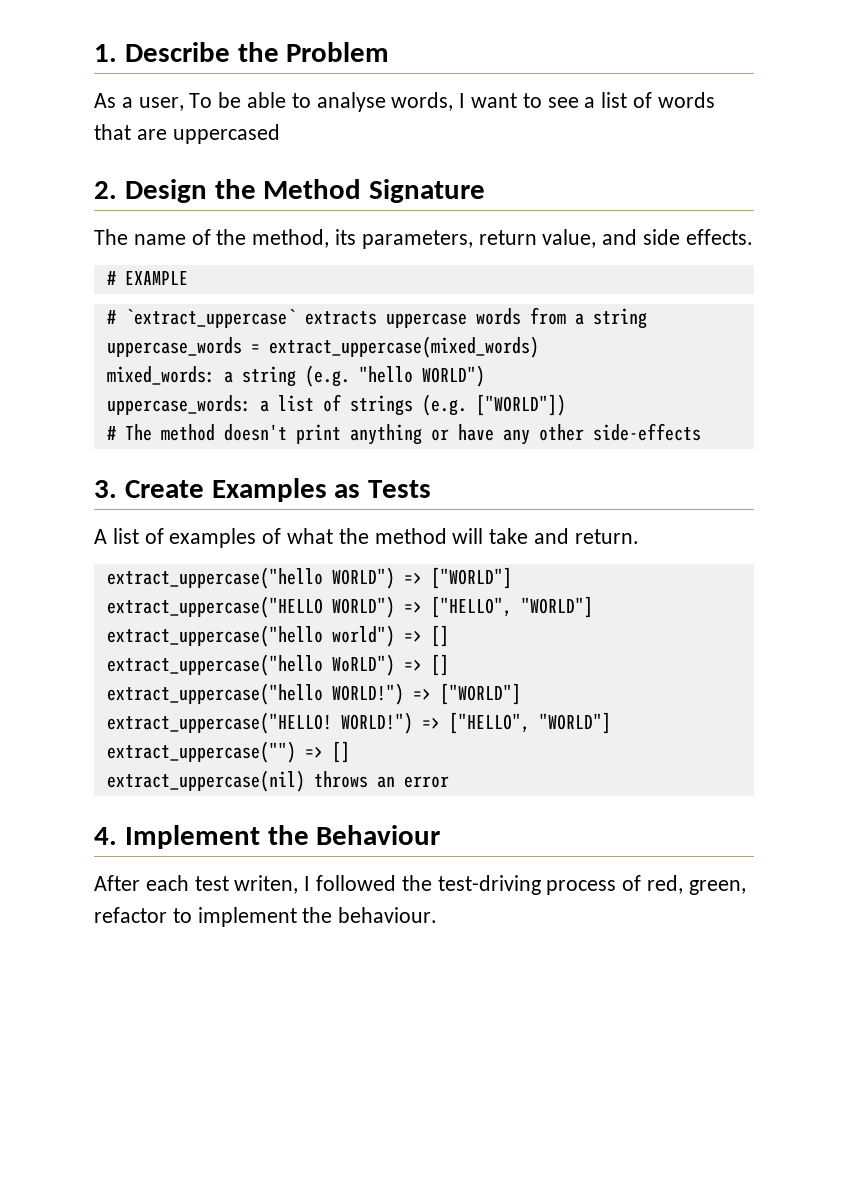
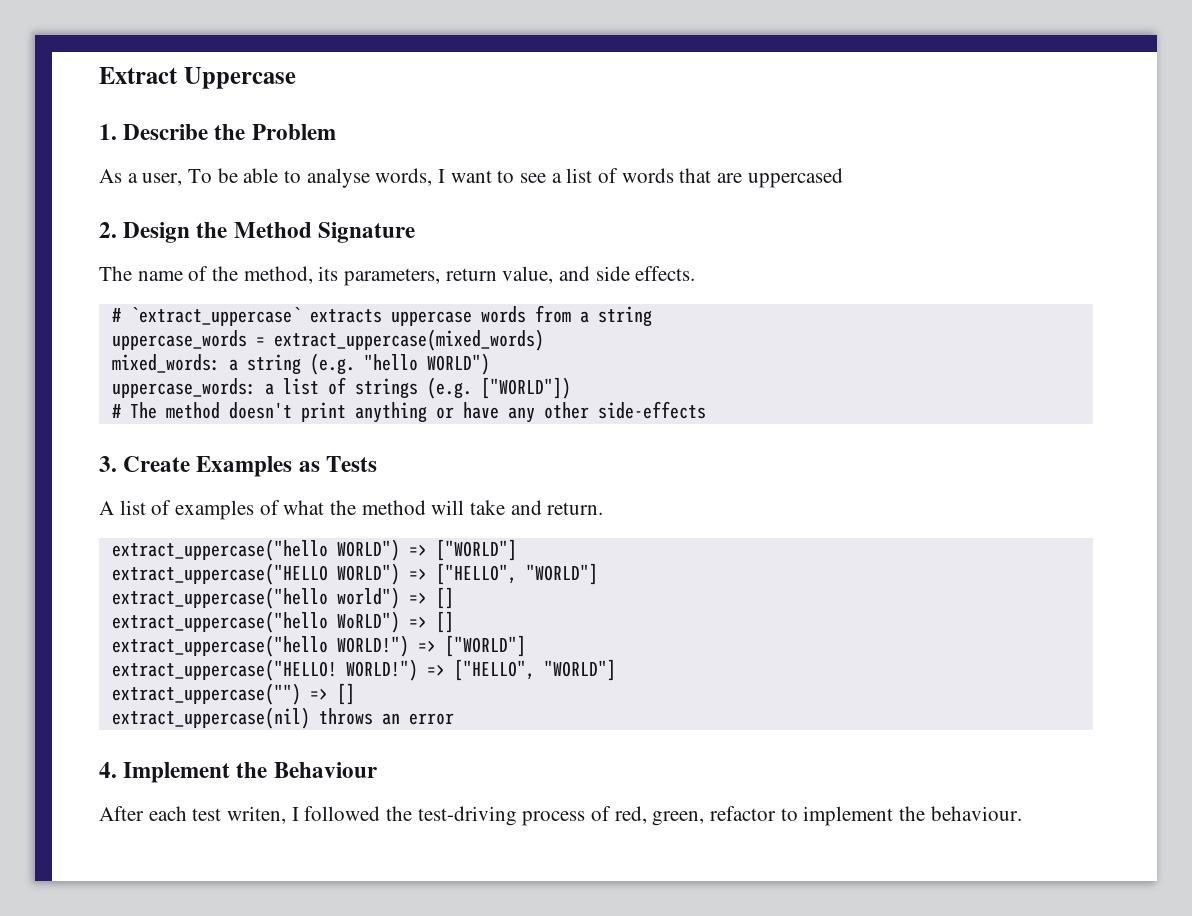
(94, 53) none -> [99,67,296,89] Extract Uppercase //
[106,271,188,285] // # EXAMPLE -> (696, 273) none

